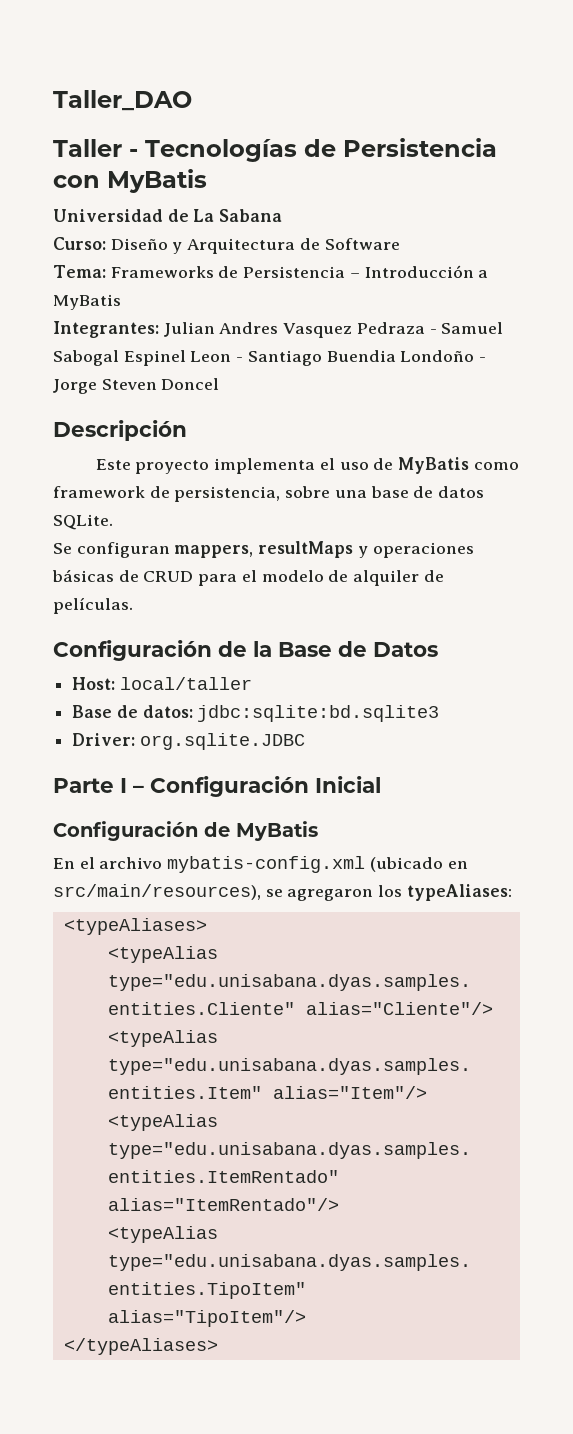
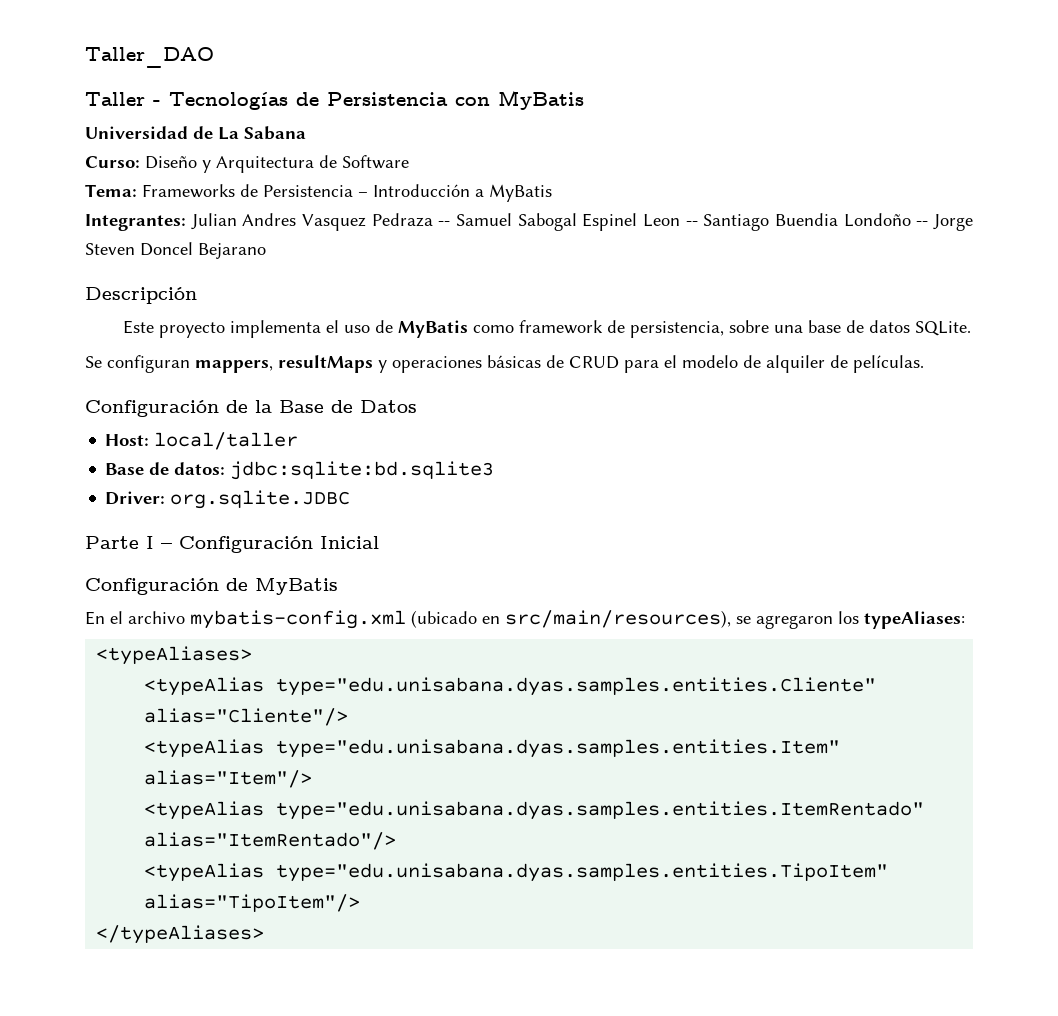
[429,329,437,334] - -> [438,221,451,226] --
[236,357,244,362] - -> [685,221,698,226] --
[479,357,487,362] - -> [916,221,929,226] --
(220, 384) none -> [198,243,266,259] Bejarano

